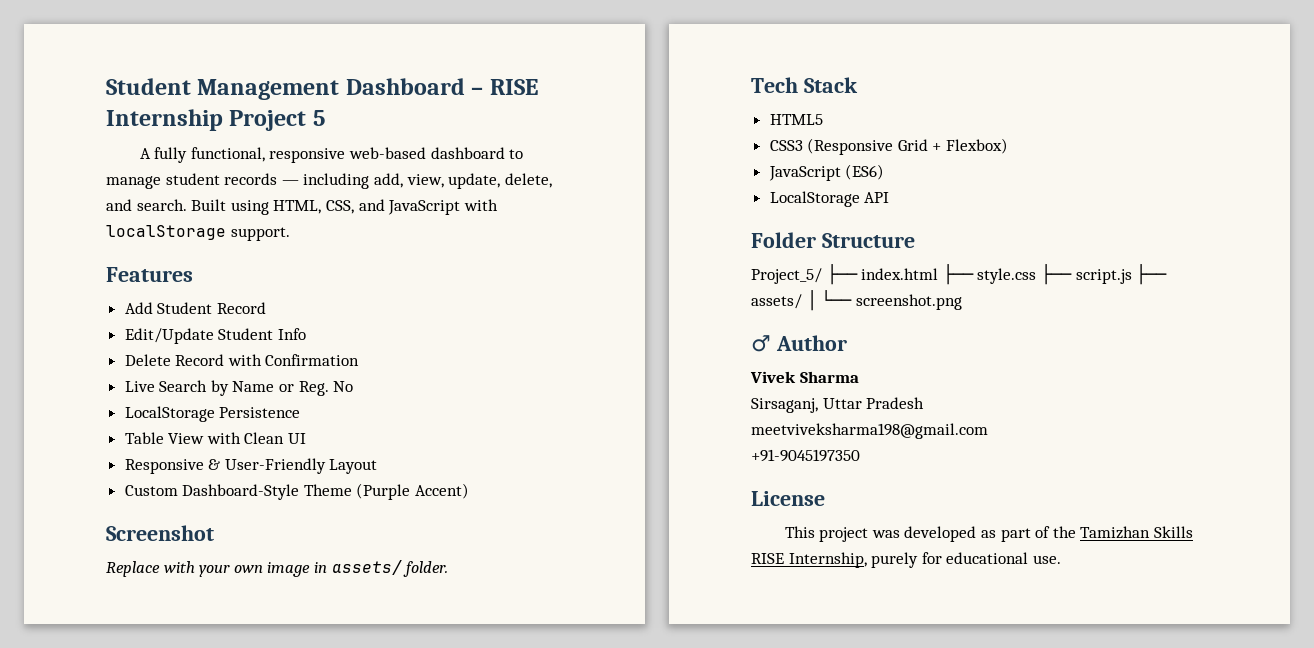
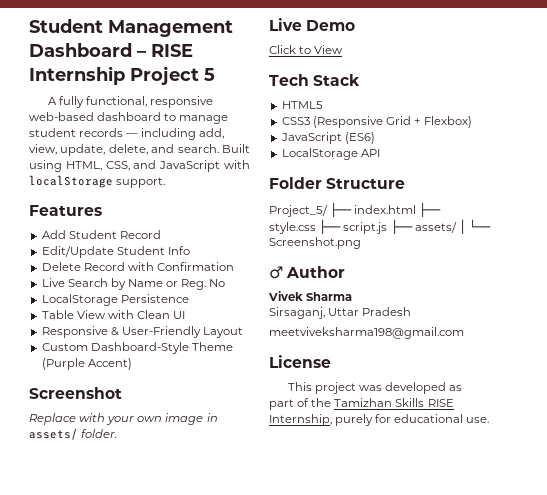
(449, 569) none -> [269,18,356,31] [269,45,344,54] // Live Demo // Click to View
[855,294,962,310] screenshot.png -> [269,237,361,249] Screenshot.png
[751,449,860,462] // +91-9045197350 -> (464, 333) none

